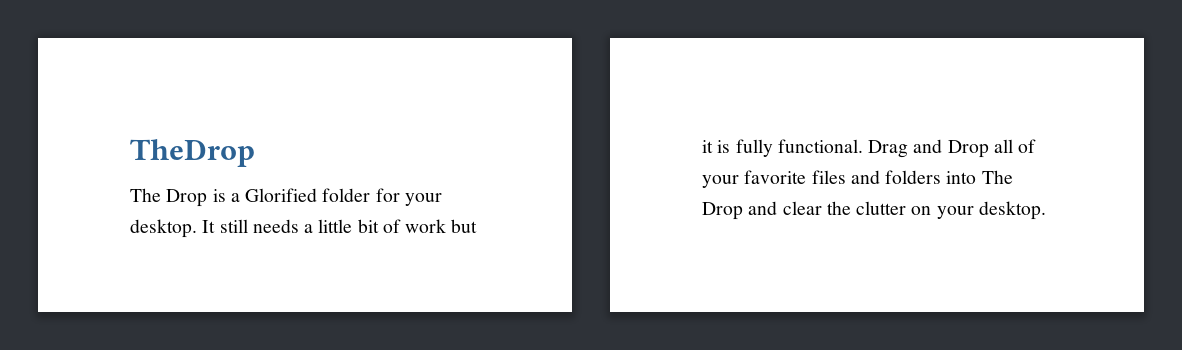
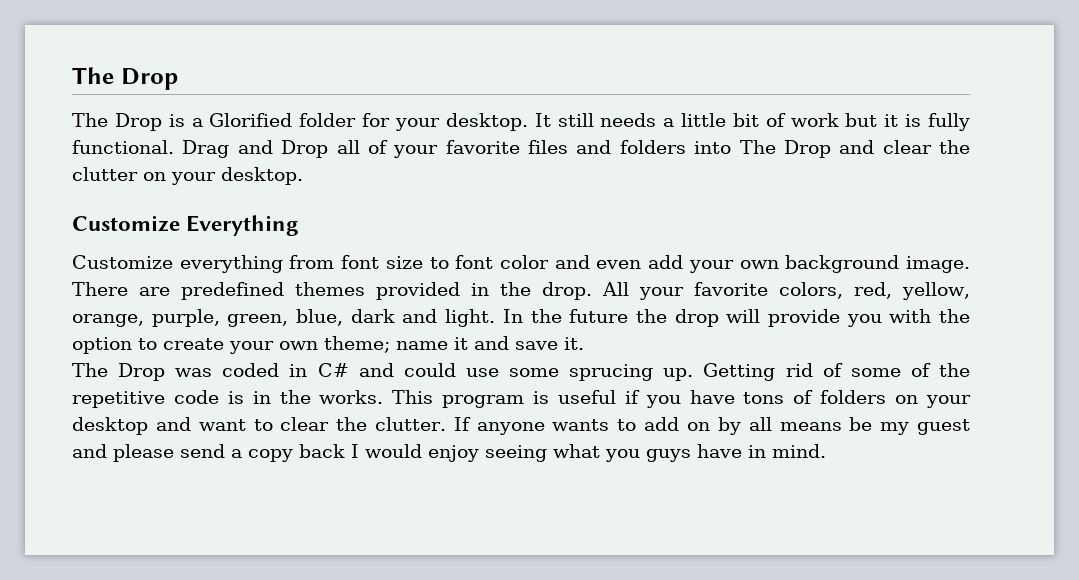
[130,139,255,167] TheDrop -> [72,67,178,90] The Drop
(1046, 210) none -> [72,215,300,236] [72,255,970,273] [72,282,971,300] [72,309,970,327] [72,336,584,354] [72,363,971,381] [72,390,971,408] [72,417,971,435] [72,444,826,462] // Customize Everything // Customize everything from font size to font color and even add your own background image. There are predefined themes provided in the drop. All your favorite colors, red, yellow, orange, purple, green, blue, dark and light. In the future the drop will provide you with the option to create your own theme; name it and save it. // The Drop was coded in C# and could use some sprucing up. Getting rid of some of the repetitive code is in the works. This program is useful if you have tons of folders on your desktop and want to clear the clutter. If anyone wants to add on by all means be my guest and please send a copy back I would enjoy seeing what you guys have in mind.

